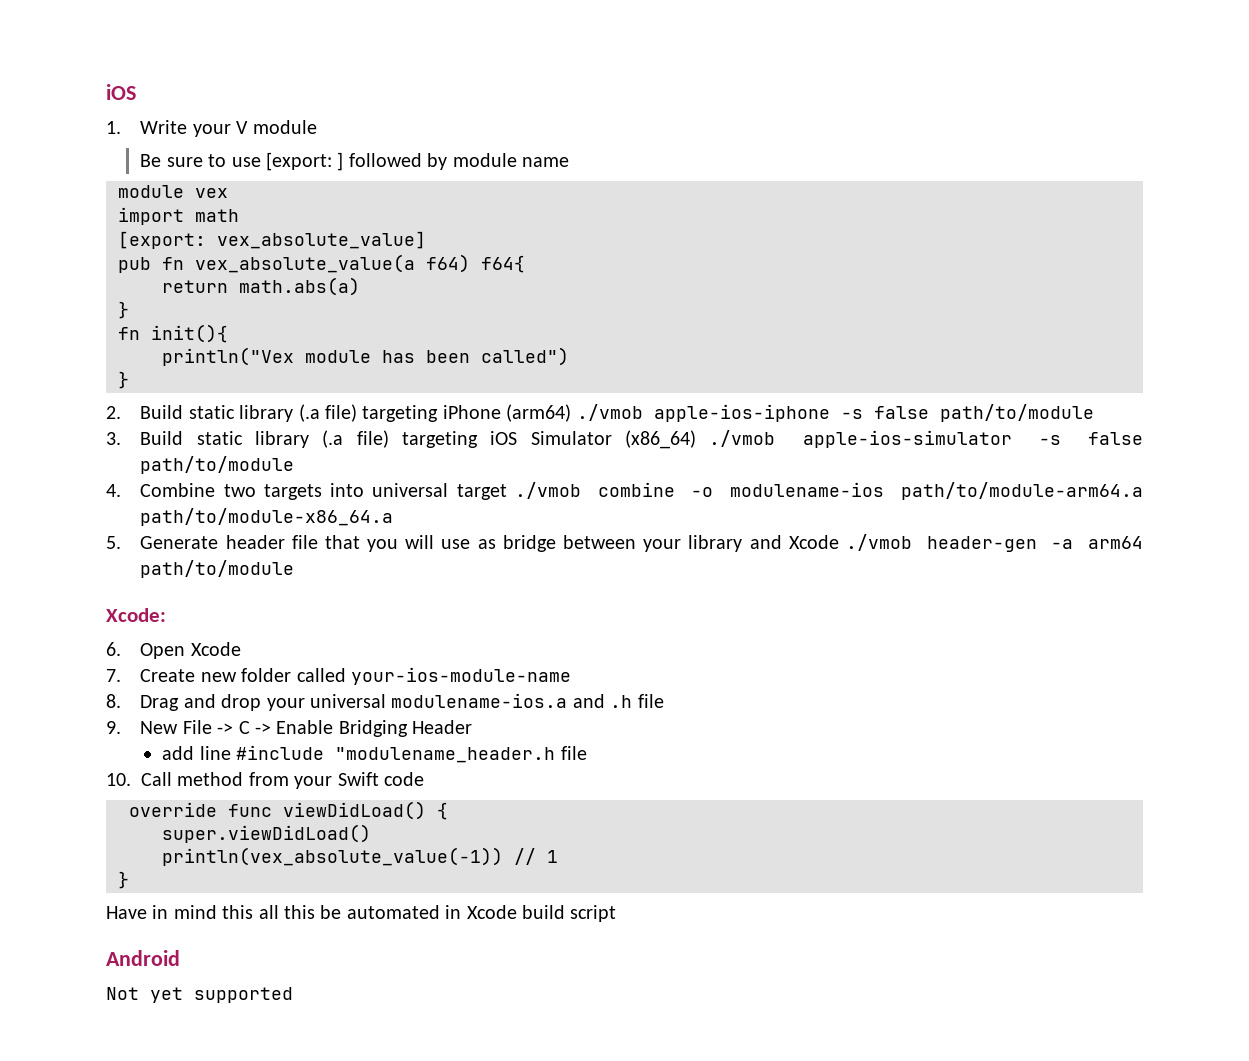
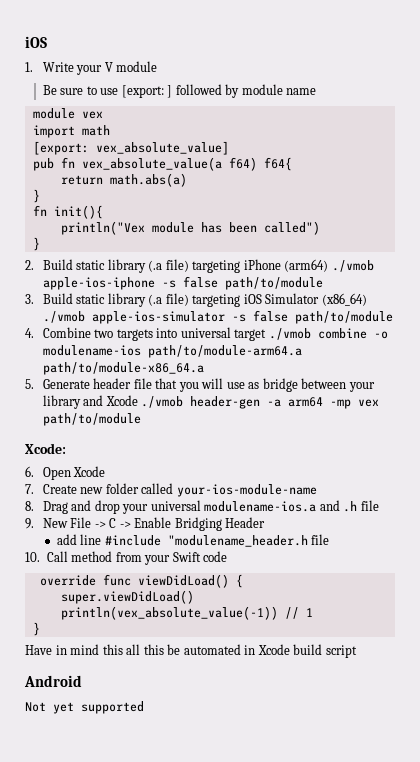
(1144, 542) none -> [330,399,380,409] -mp vex

